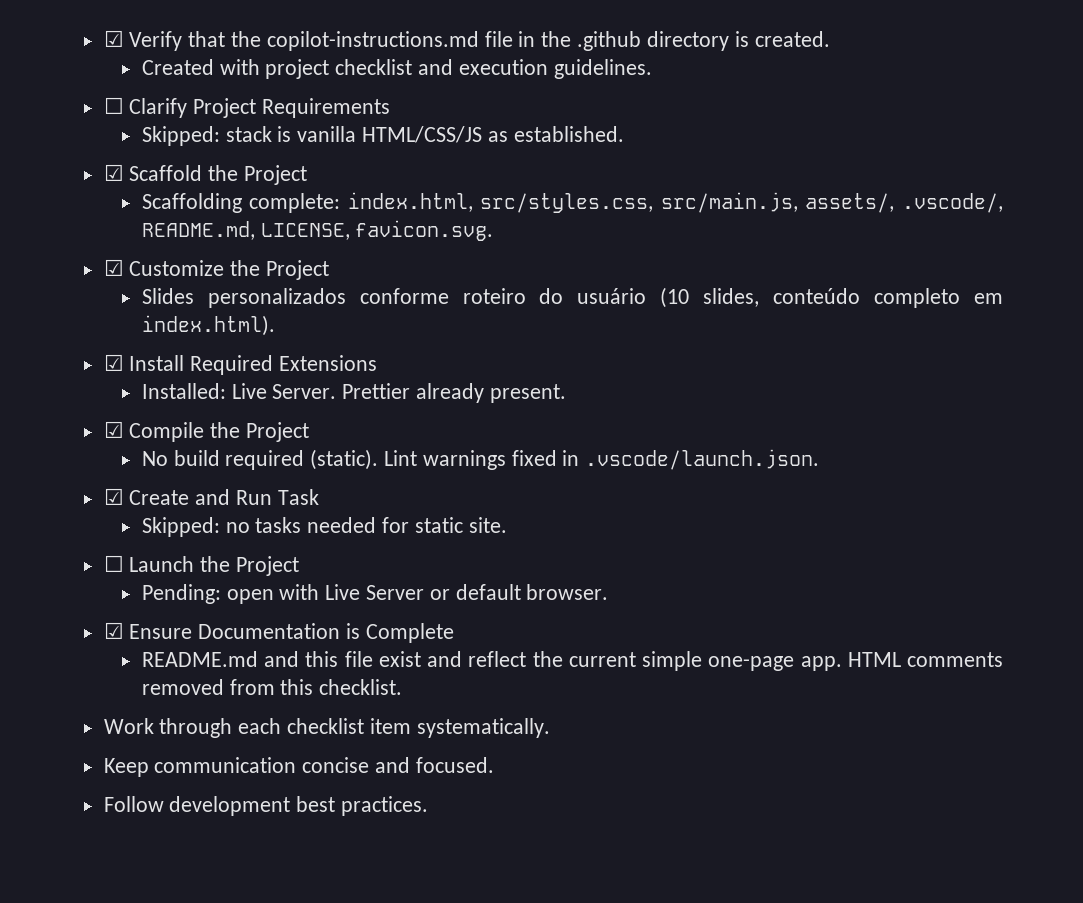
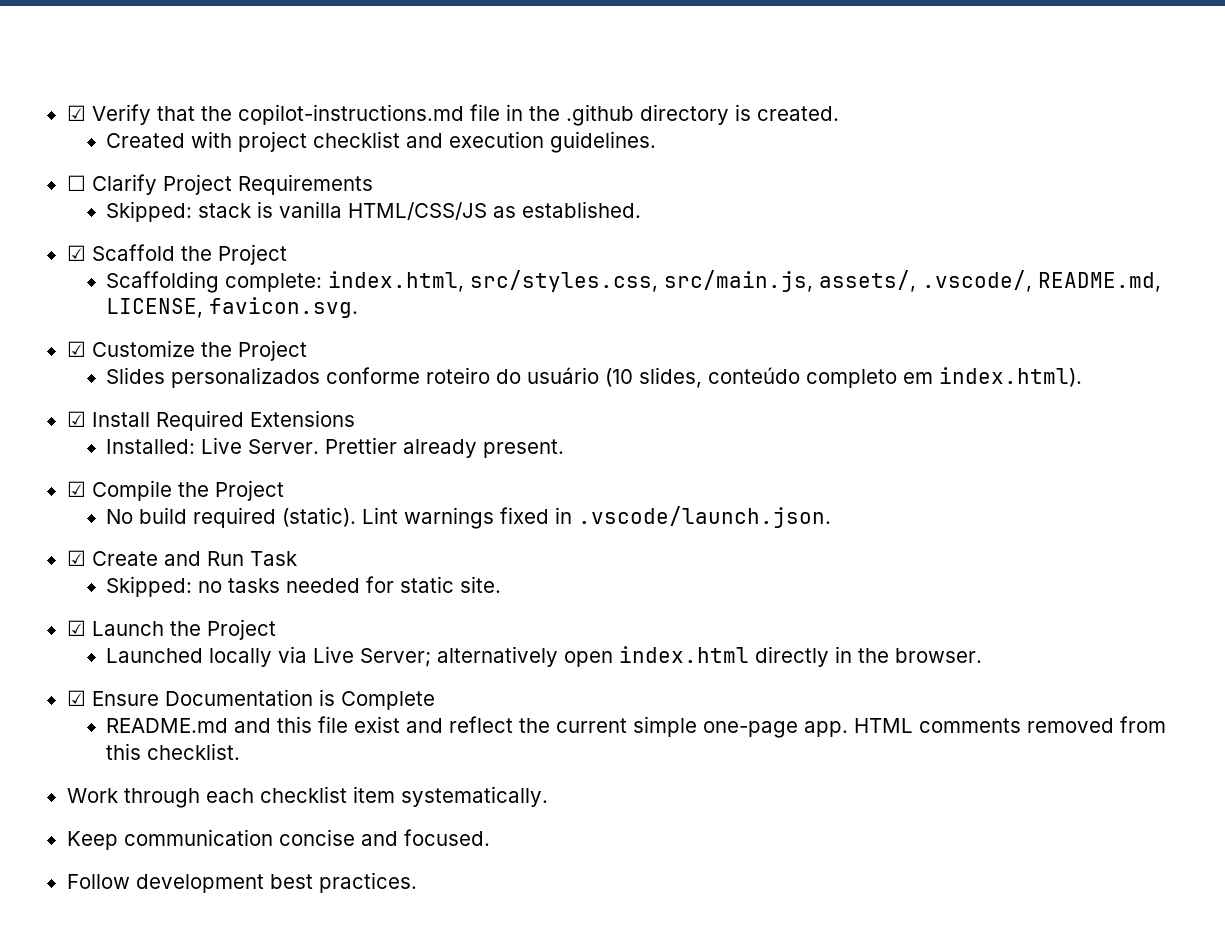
[103,555,124,572] ☐ -> [66,620,86,636] ☑
[141,584,521,604] Pending: open with Live Server or default -> [106,646,890,667] Launched locally via Live Server; alternatively open index.html directly in the

